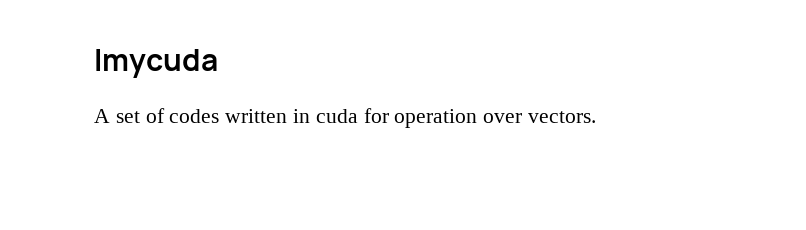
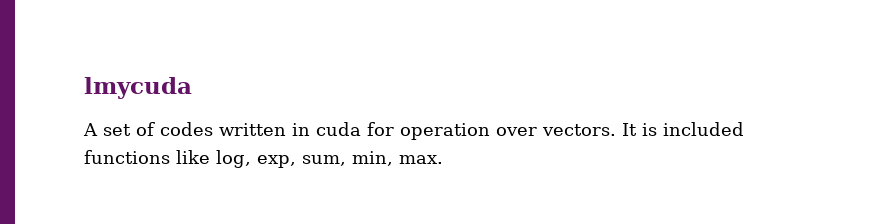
(597, 117) none -> [622,122,744,136] [84,150,443,168] It is included functions like log, exp, sum, min, max.

